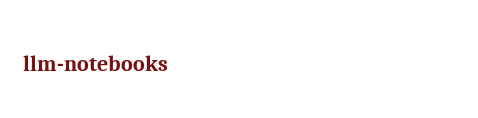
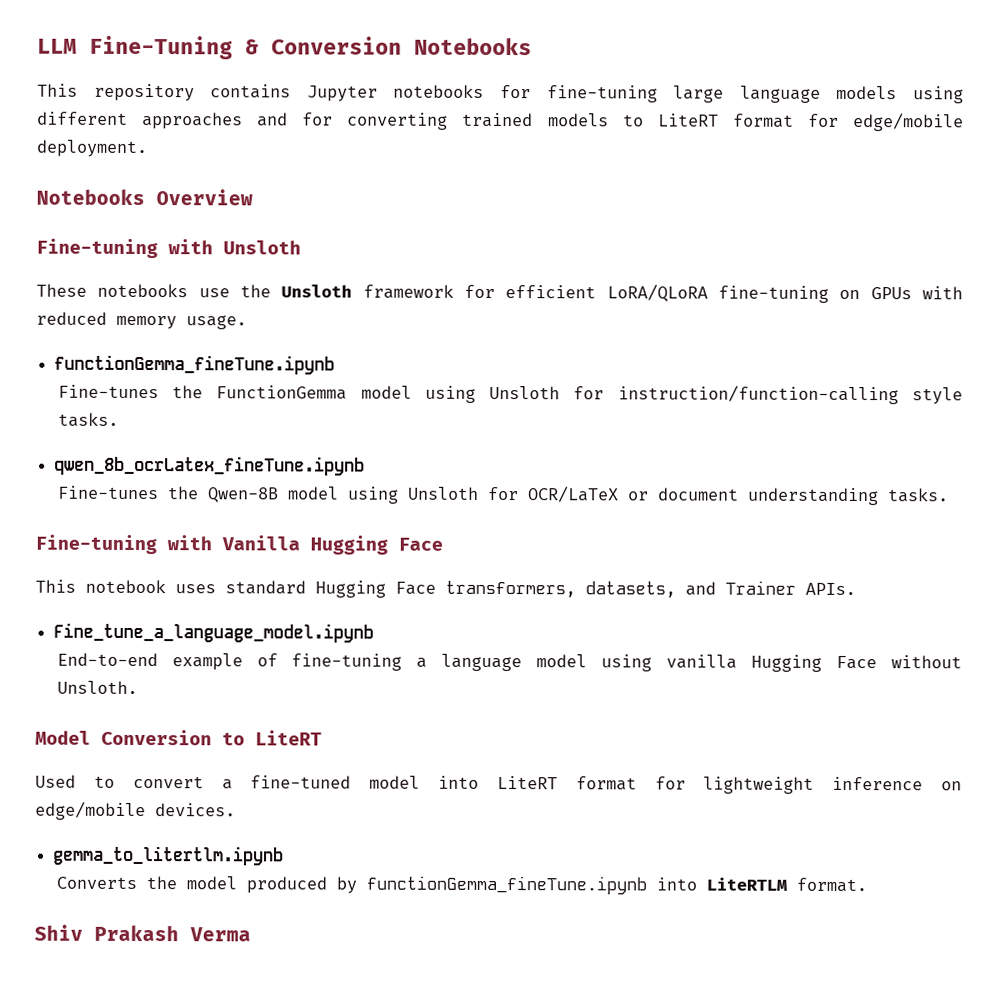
[23,55,168,71] llm-notebooks -> [37,35,532,60] [37,83,965,104] [37,111,965,132] [36,139,148,158] [36,188,253,206] [36,238,301,259] [36,283,964,303] [36,311,247,330] [54,354,336,375] [57,384,964,405] [57,412,119,427] [54,455,366,476] [57,485,949,506] [35,534,443,555] [35,579,856,598] [53,622,375,643] [56,652,962,672] [56,680,138,694] [35,729,322,746] [35,774,963,794] [35,801,236,821] [52,845,285,866] [55,875,867,895] [34,924,251,942] LLM Fine-Tuning & Conversion Notebooks // This repository contains Jupyter notebooks for fine-tuning large language models using different approaches and for converting trained models to LiteRT format for edge/mobile deployment. // Notebooks Overview // Fine-tuning with Unsloth // These notebooks use the Unsloth framework for efficient LoRA/QLoRA fine-tuning on GPUs with reduced memory usage. // functionGemma_fineTune.ipynb // Fine-tunes the FunctionGemma model using Unsloth for instruction/function-calling style tasks. // qwen_8b_ocrLatex_fineTune.ipynb // Fine-tunes the Qwen-8B model using Unsloth for OCR/LaTeX or document understanding tasks. // Fine-tuning with Vanilla Hugging Face // This notebook uses standard Hugging Face transformers, datasets, and Trainer APIs. // Fine_tune_a_language_model.ipynb // End-to-end example of fine-tuning a language model using vanilla Hugging Face without Unsloth. // Model Conversion to LiteRT // Used to convert a fine-tuned model into LiteRT format for lightweight inference on edge/mobile devices. // gemma_to_litertlm.ipynb // Converts the model produced by functionGemma_fineTune.ipynb into LiteRTLM format. // Shiv Prakash Verma

